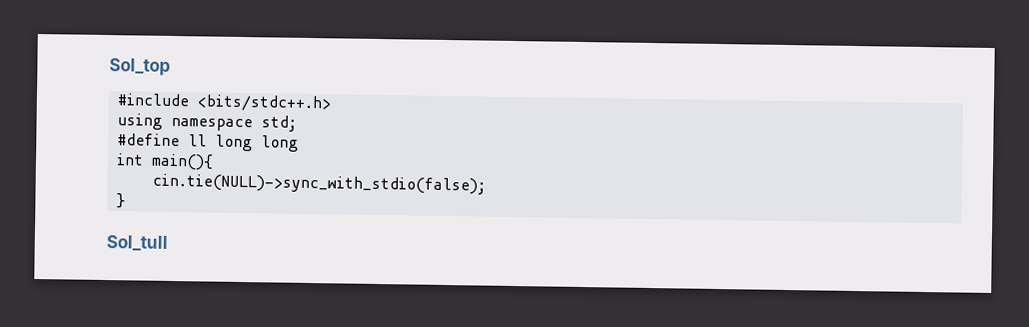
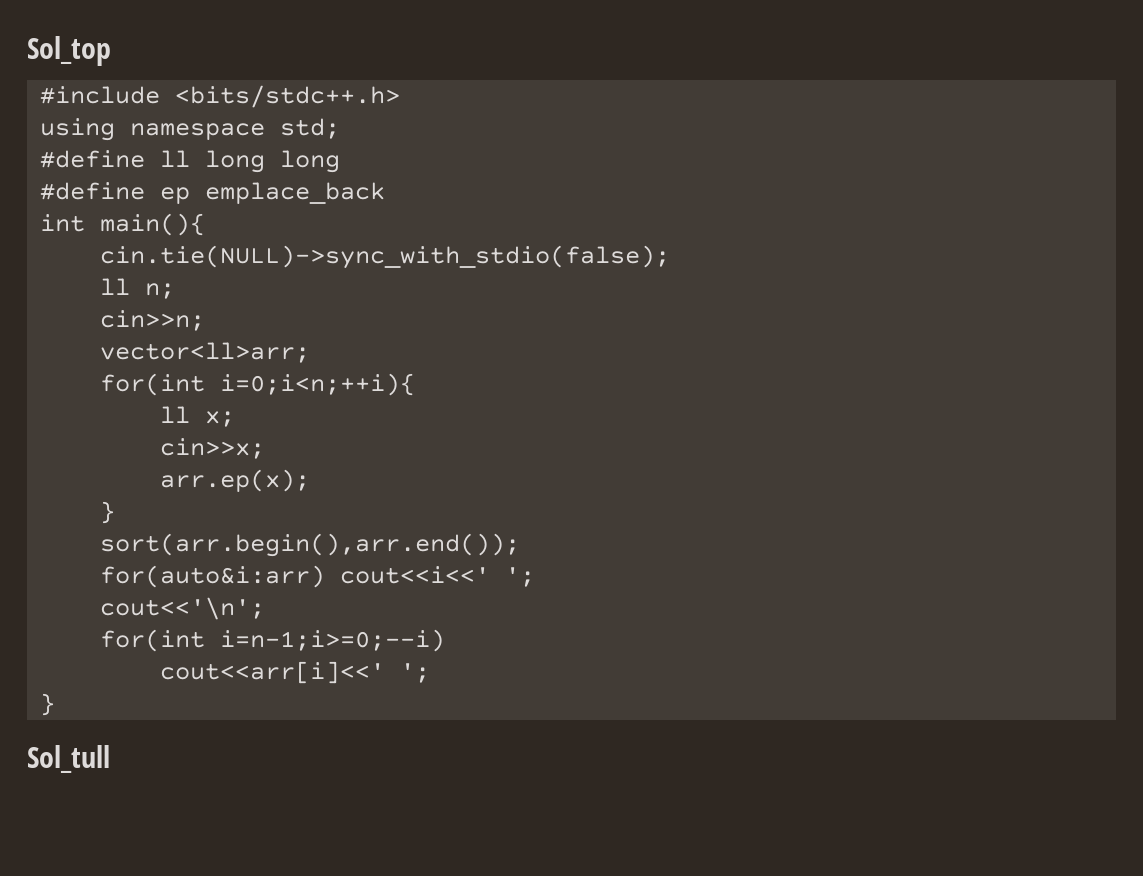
(299, 143) none -> [39,182,385,204] // #define ep emplace_back
(486, 184) none -> [99,278,175,299] [99,310,205,331] [99,342,310,363] [99,373,415,396] [159,406,235,427] [159,438,265,459] [159,469,310,492] [99,501,115,524] [99,533,520,557] [99,565,535,588] [99,597,265,620] [99,629,445,652] [159,661,430,684] // ll n; // cin>>n; // vector<ll>arr; // for(int i=0;i<n;++i){ // ll x; // cin>>x; // arr.ep(x); // } // sort(arr.begin(),arr.end()); // for(auto&i:arr) cout<<i<<' '; // cout<<'\n'; // for(int i=n-1;i>=0;--i) // cout<<arr[i]<<' ';

